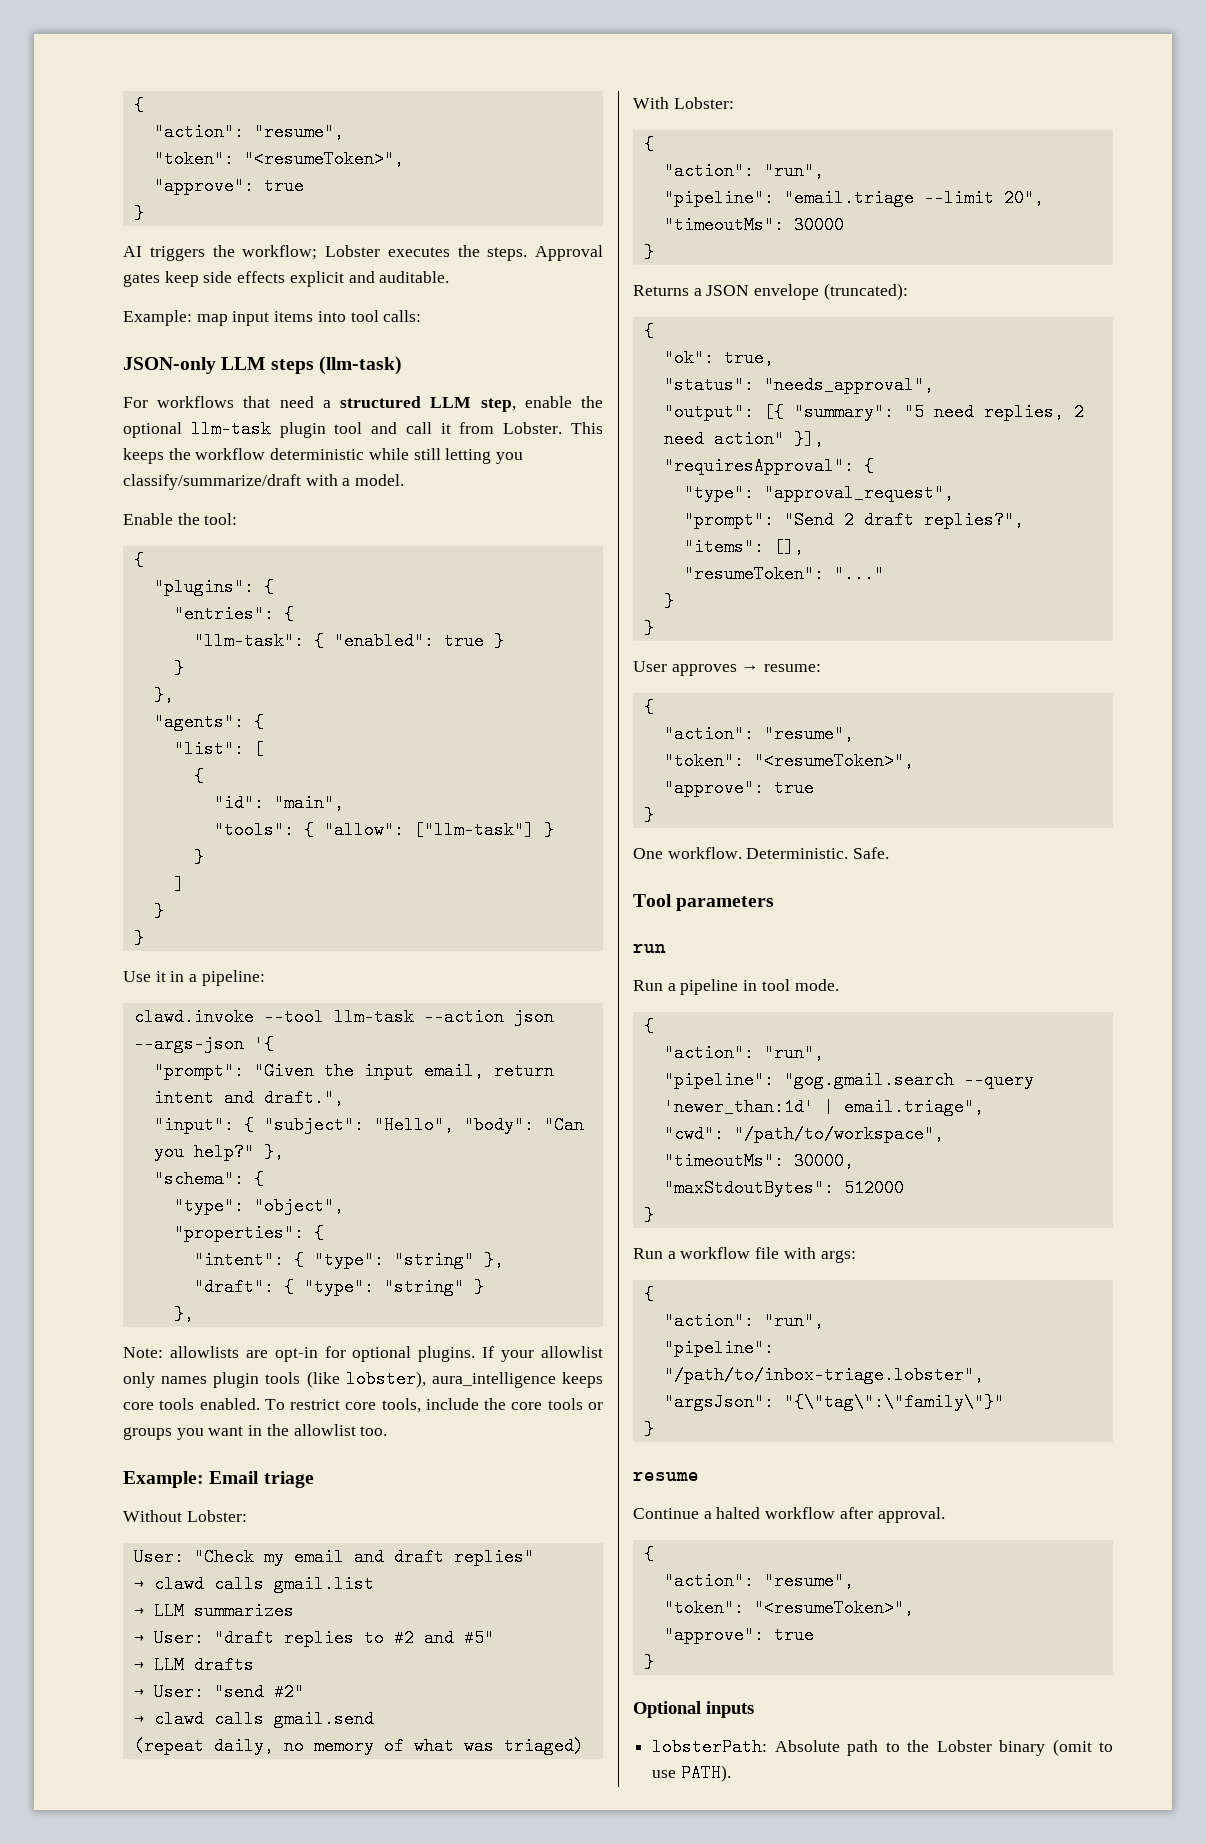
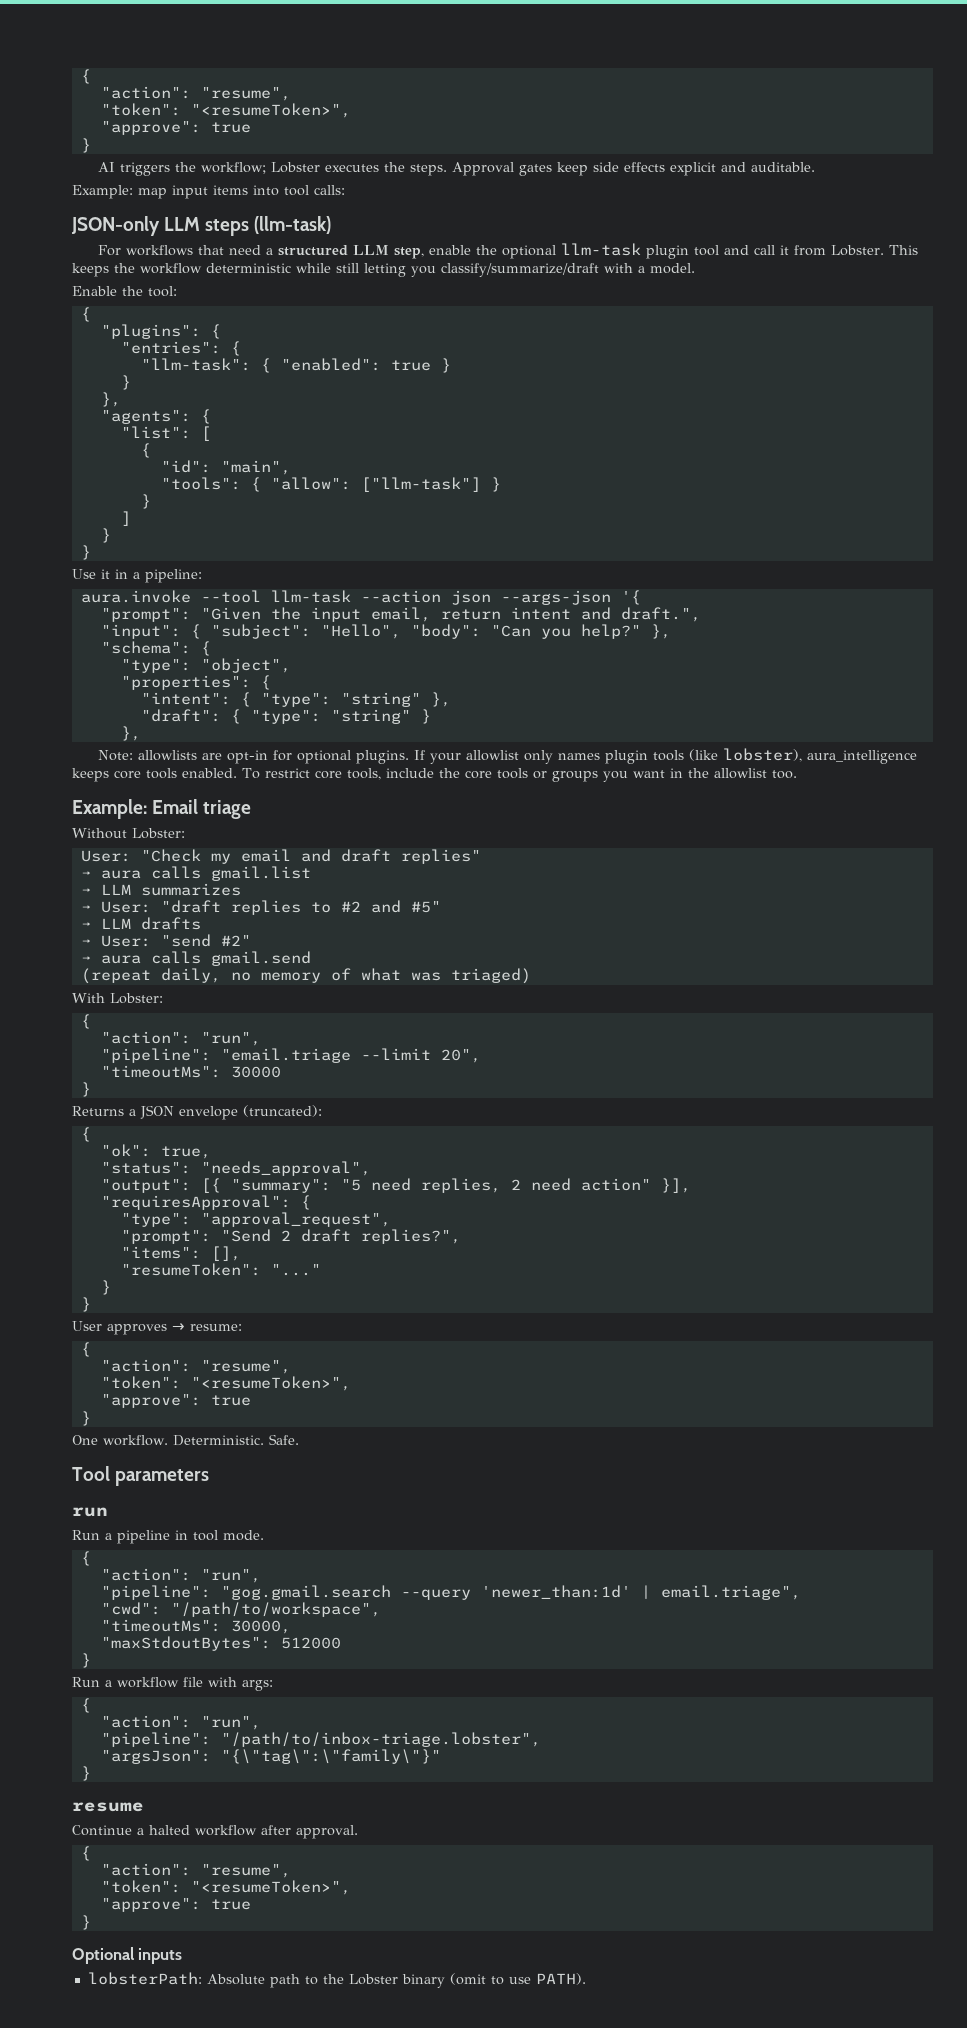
[133,1008,254,1026] clawd.invoke -> [80,590,191,603] aura.invoke
[153,1575,204,1593] clawd -> [100,870,141,879] aura
[153,1710,204,1728] clawd -> [100,955,141,964] aura

